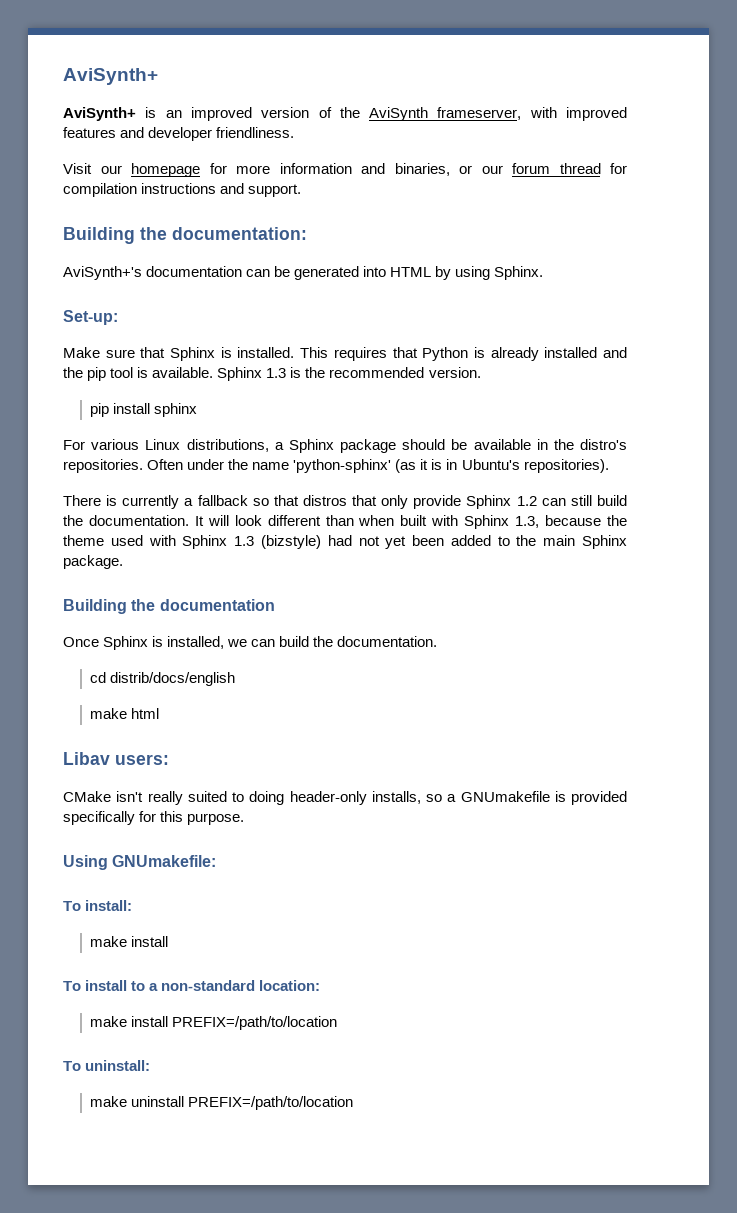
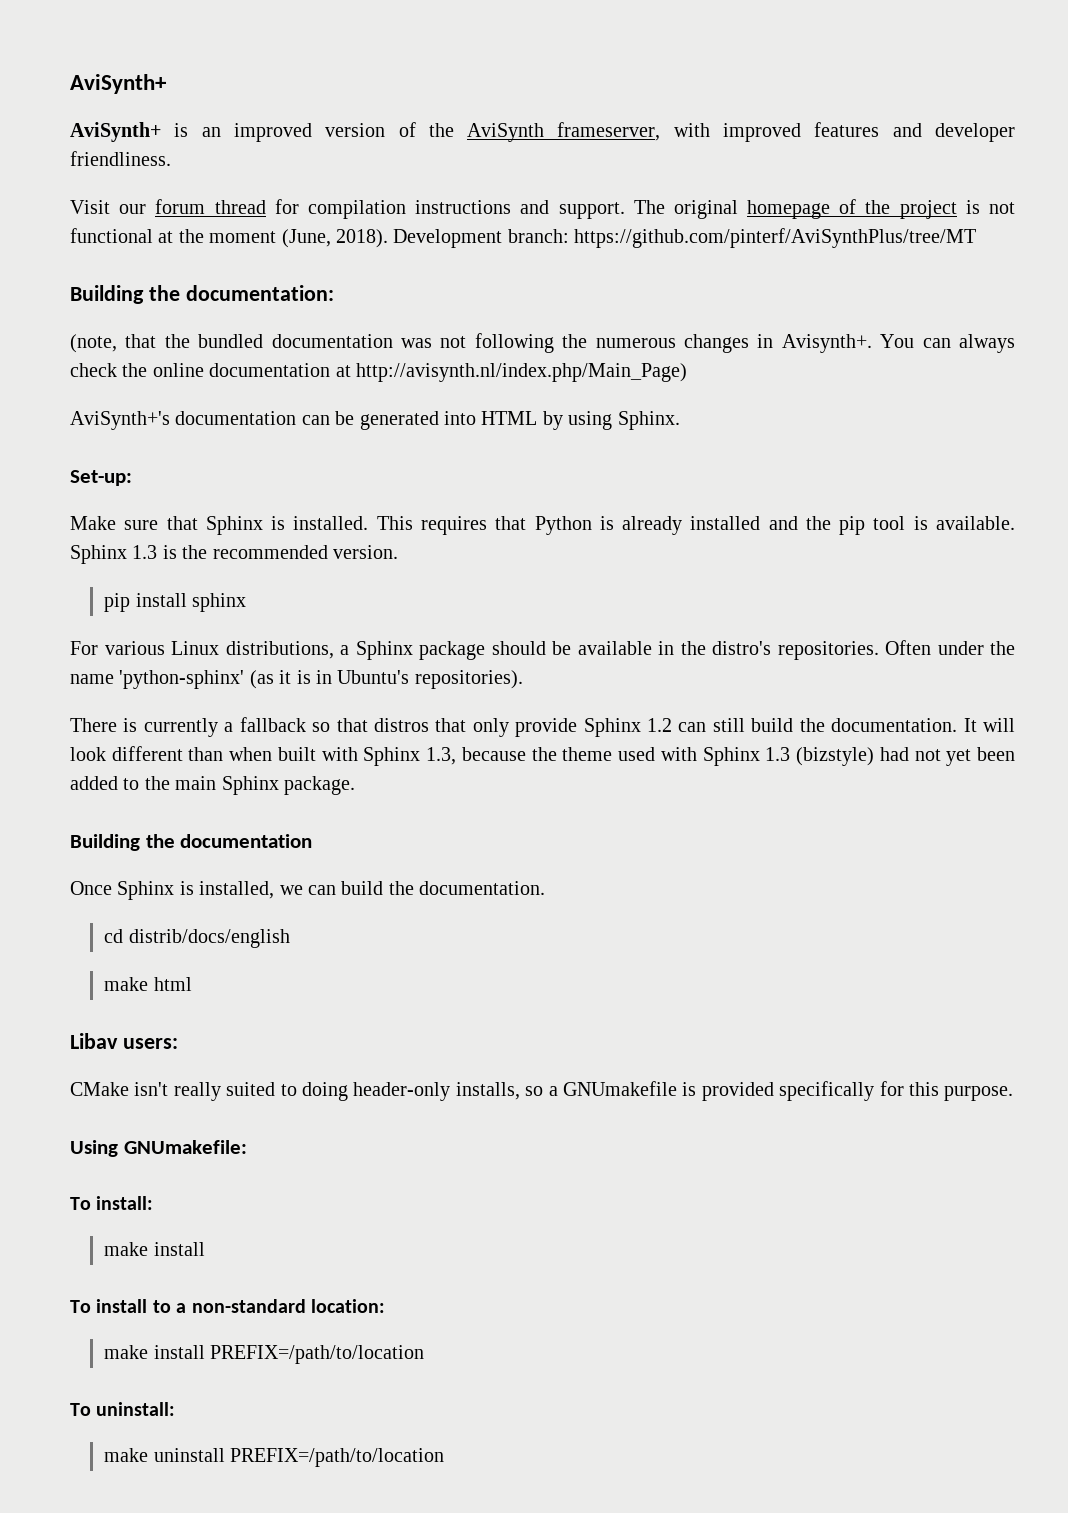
[131,163,503,177] homepage for more information and binaries, or our -> (147, 209) none
[63,227,307,244] // Building the documentation: -> [633,199,1015,219] [70,228,977,248] [70,285,334,304] [70,333,1015,353] [70,363,687,382] The original homepage of the project is not functional at the moment (June, 2018). Development branch: https://github.com/pinterf/AviSynthPlus/tree/MT // Building the documentation: // (note, that the bundled documentation was not following the numerous changes in Avisynth+. You can always check the online documentation at http://avisynth.nl/index.php/Main_Page)

